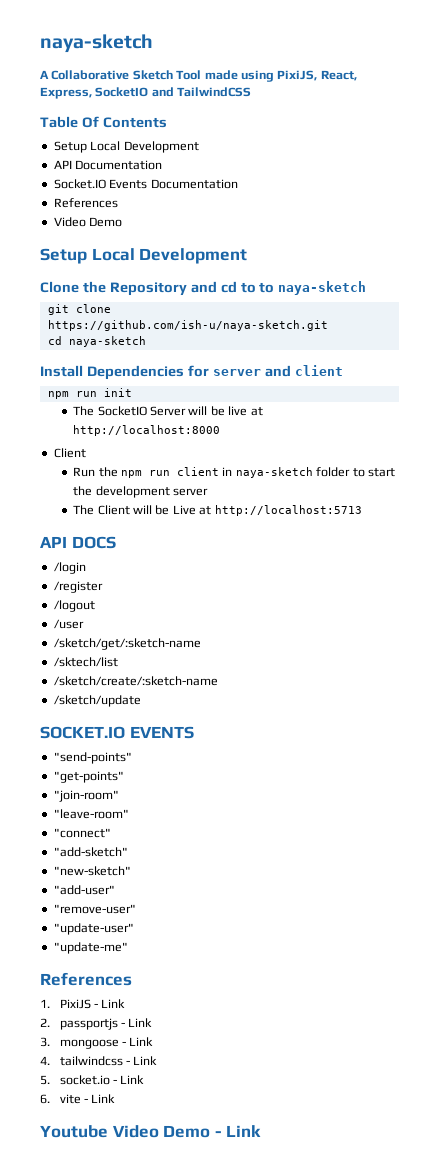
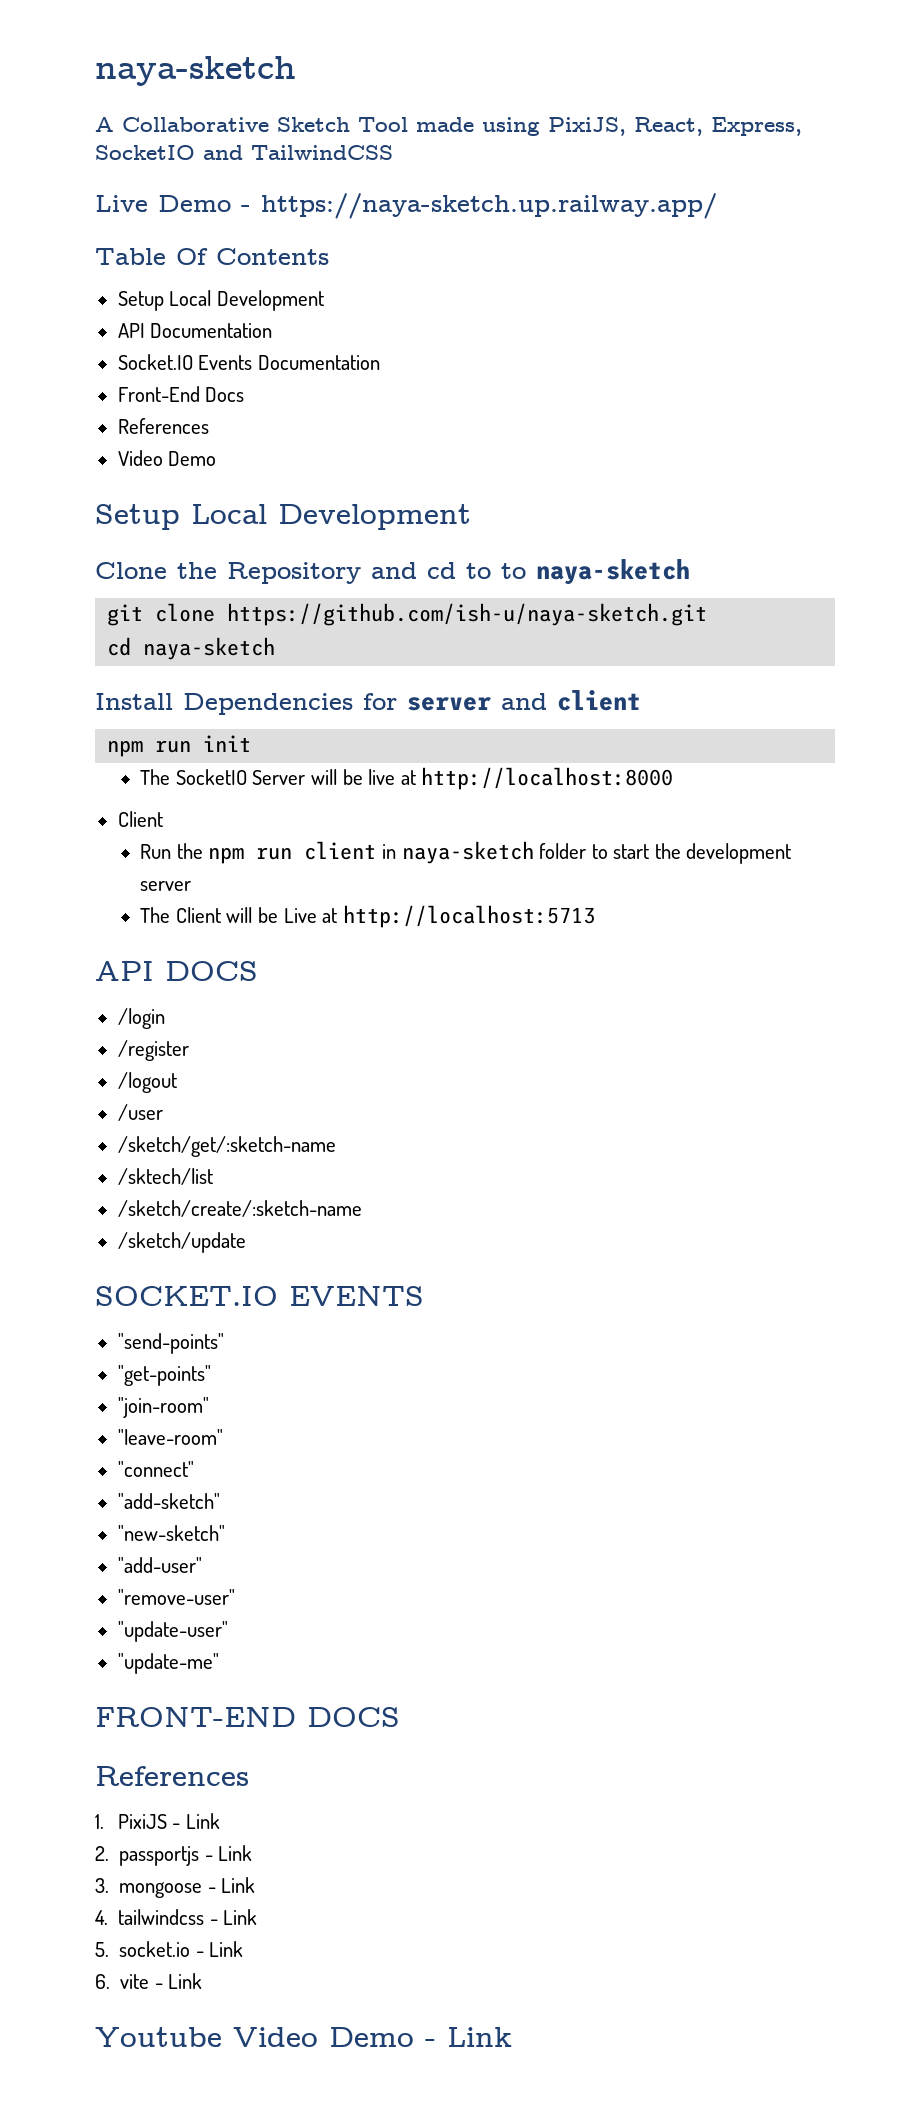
(252, 92) none -> [95,193,717,219] // Live Demo - https://naya-sketch.up.railway.app/
(238, 184) none -> [117,386,245,402] // Front-End Docs
(128, 948) none -> [95,1707,400,1727] // FRONT-END DOCS

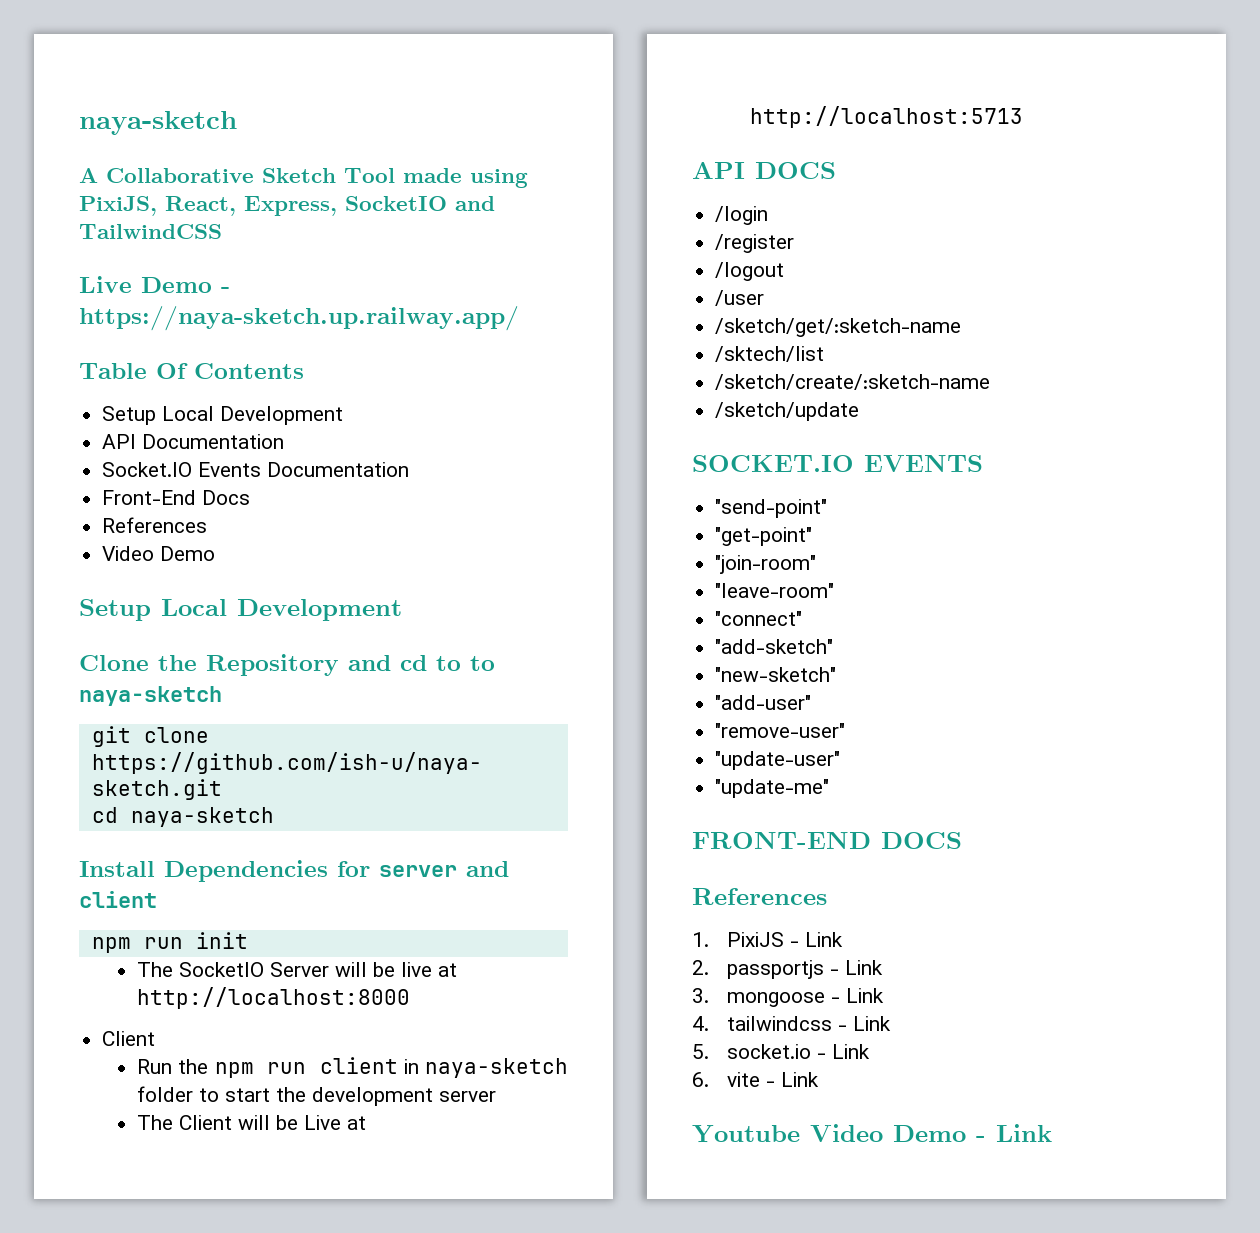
[117,1333,224,1354] [117,1365,211,1386] "send-points" // "get-points" -> [715,499,828,518] [715,527,813,546] "send-point" // "get-point"

